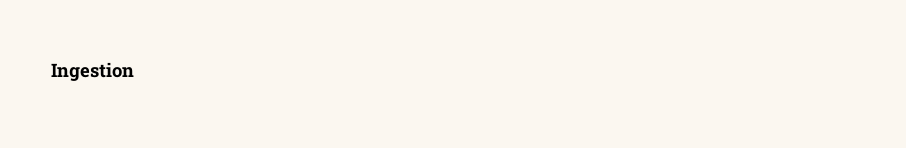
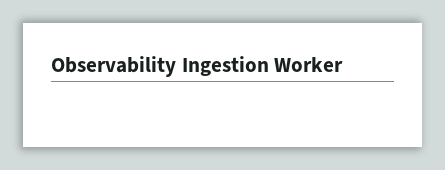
[51,62,134,81] Ingestion -> [51,56,344,77] Observability Ingestion Worker

